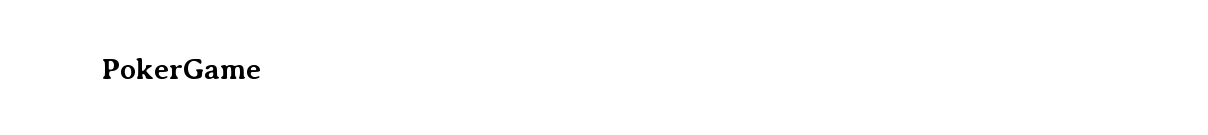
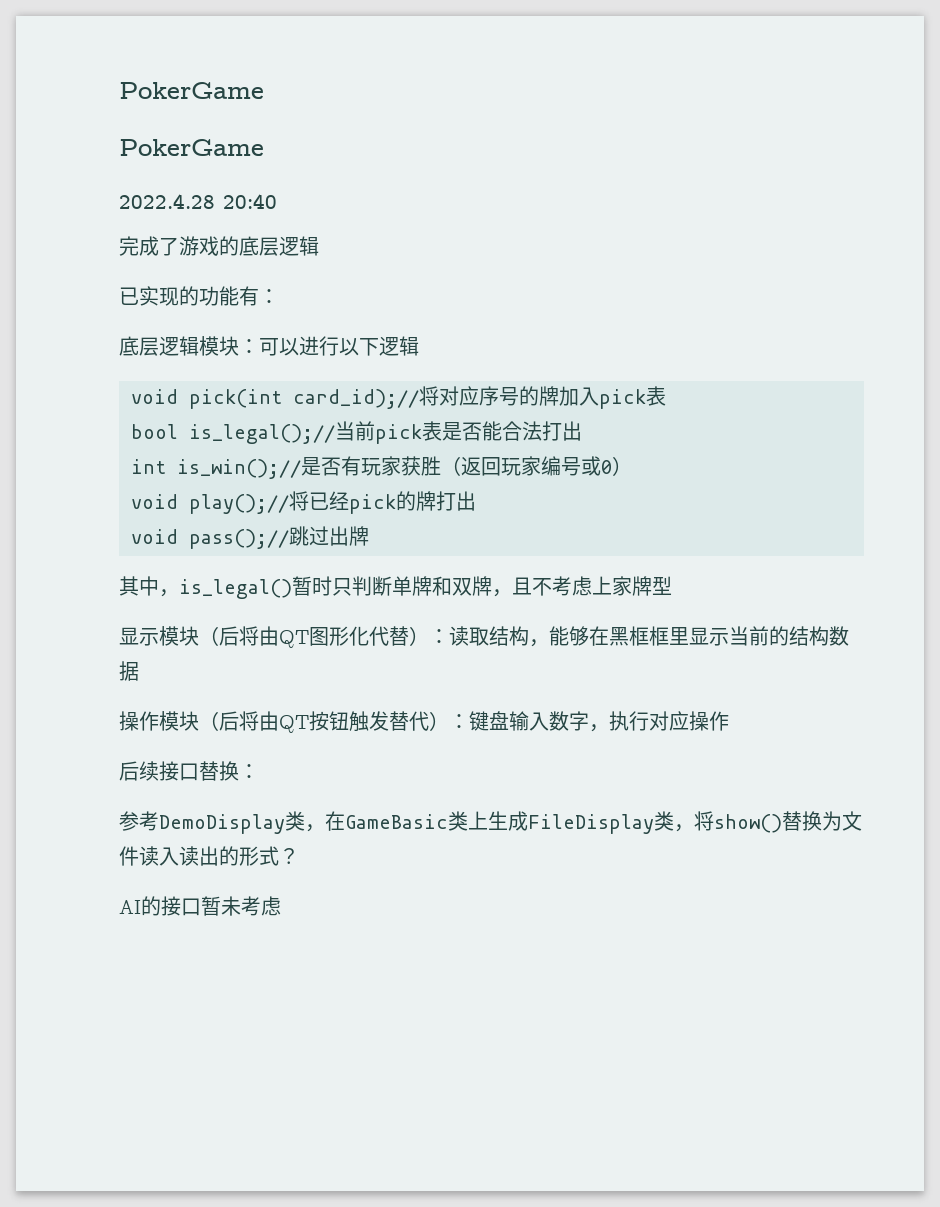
[101,58,261,79] PokerGame -> [119,82,264,99] [119,139,264,156] [119,194,277,209] [119,236,319,256] [119,286,279,306] [119,336,419,356] [131,386,666,409] [131,421,582,444] [131,456,632,479] [131,491,476,514] [131,526,369,549] [119,576,672,599] [119,626,849,648] [119,661,139,681] [119,711,729,733] [119,761,259,781] [119,811,862,834] [119,846,299,866] [119,896,281,916] PokerGame // PokerGame // 2022.4.28 20:40 // 完成了游戏的底层逻辑 // 已实现的功能有： // 底层逻辑模块：可以进行以下逻辑 // void pick(int card_id);//将对应序号的牌加入pick表 // bool is_legal();//当前pick表是否能合法打出 // int is_win();//是否有玩家获胜（返回玩家编号或0） // void play();//将已经pick的牌打出 // void pass();//跳过出牌 // 其中，is_legal()暂时只判断单牌和双牌，且不考虑上家牌型 // 显示模块（后将由QT图形化代替）：读取结构，能够在黑框框里显示当前的结构数据 // 操作模块（后将由QT按钮触发替代）：键盘输入数字，执行对应操作 // 后续接口替换： // 参考DemoDisplay类，在GameBasic类上生成FileDisplay类，将show()替换为文件读入读出的形式？ // AI的接口暂未考虑

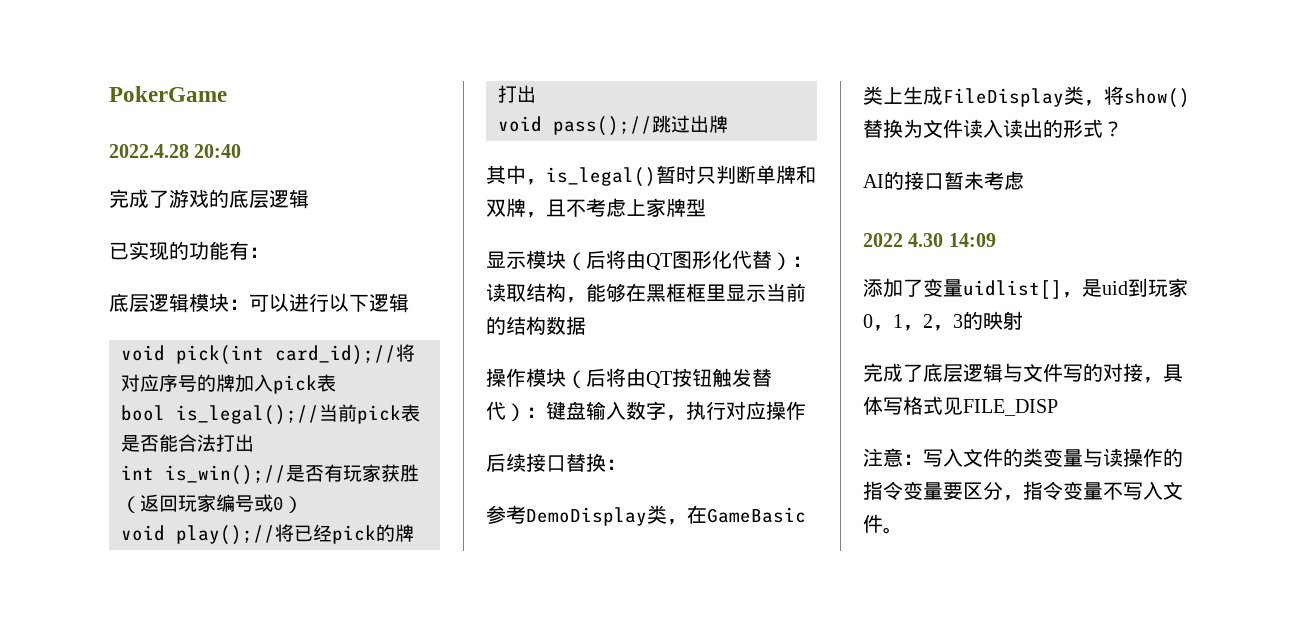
[119,82,264,99] [119,139,264,156] PokerGame // PokerGame -> [109,86,227,102] PokerGame
(281, 906) none -> [863,233,996,247] [863,278,1188,299] [863,311,1023,331] [863,363,1183,383] [863,396,1058,416] [863,448,1183,467] [863,481,1183,501] [863,514,903,534] // 2022 4.30 14:09 // 添加了变量uidlist[]，是uid到玩家0，1，2，3的映射 // 完成了底层逻辑与文件写的对接，具体写格式见FILE_DISP // 注意：写入文件的类变量与读操作的指令变量要区分，指令变量不写入文件。

